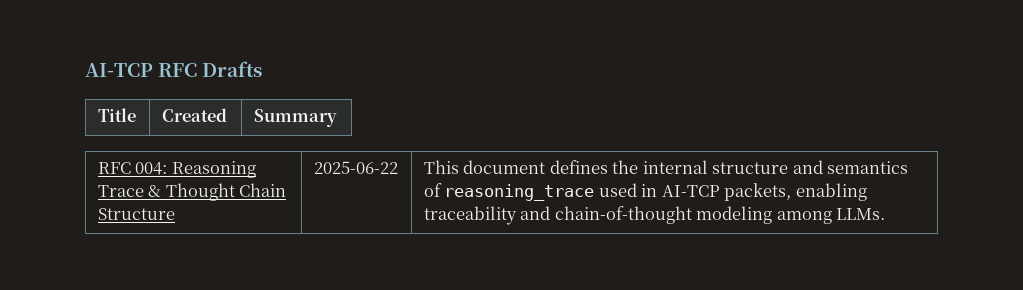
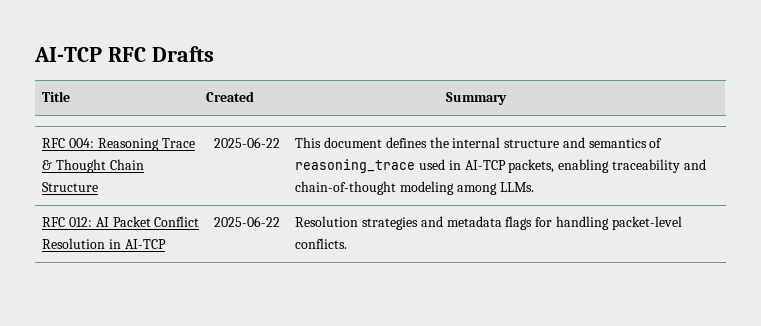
(886, 214) none -> [42,216,200,227] [42,238,166,249] [214,216,281,227] [295,216,682,230] [295,238,348,249] // RFC 012: AI Packet Conflict Resolution in AI-TCP | 2025-06-22 | Resolution strategies and metadata flags for handling packet-level conflicts.

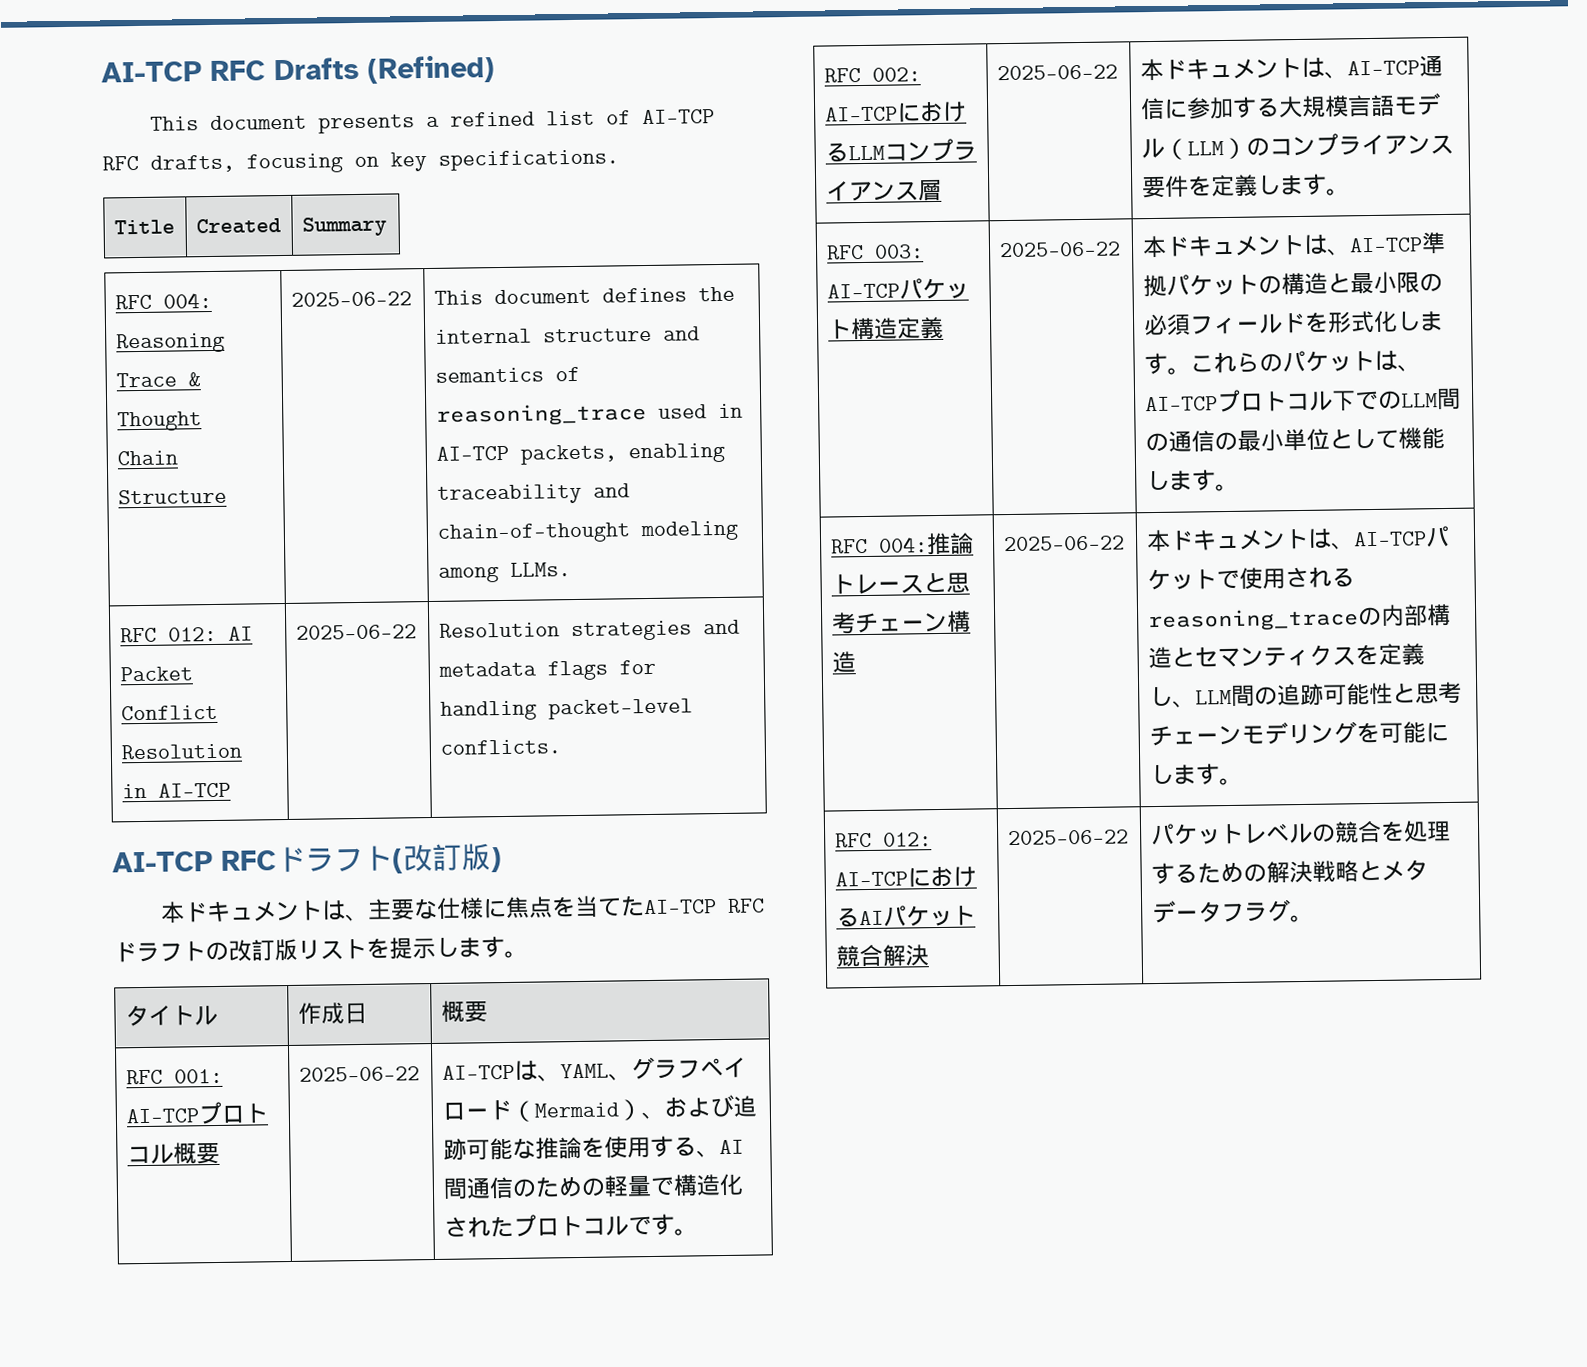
(214, 54) none -> [367,55,495,84] [149,109,715,134] [102,149,619,174] (Refined) // This document presents a refined list of AI-TCP RFC drafts, focusing on key specifications.
(348, 243) none -> [112,843,502,874] [159,895,765,924] [113,936,528,963] [124,1004,218,1027] [297,1002,368,1025] [440,1000,488,1023] [125,1068,223,1085] [125,1101,269,1125] [126,1142,220,1165] [298,1066,420,1082] [441,1056,747,1082] [441,1094,757,1122] [442,1135,744,1161] [442,1173,744,1200] [443,1213,698,1238] [823,67,921,83] [824,100,967,123] [824,138,977,163] [825,178,942,202] [996,64,1118,81] [1139,54,1443,82] [1139,93,1441,121] [1140,133,1454,160] [1141,173,1350,199] [825,244,924,260] [826,277,969,300] [826,316,944,341] [998,241,1121,258] [1141,231,1446,259] [1142,271,1443,298] [1142,310,1444,336] [1143,350,1421,375] [1144,387,1461,413] [1144,426,1445,453] [1145,469,1239,492] [830,532,974,556] [830,572,970,595] [831,610,971,634] [831,651,856,673] [1003,535,1125,552] [1145,525,1450,553] [1146,566,1355,591] [1147,603,1451,633] [1147,643,1425,669] [1148,681,1462,708] [1148,721,1449,747] [1149,763,1243,786] [834,832,932,848] [834,865,977,888] [835,905,976,928] [835,944,929,968] [1007,829,1129,846] [1149,820,1451,846] [1150,859,1428,885] [1151,899,1314,924] // AI-TCP RFCドラフト(改訂版) // 本ドキュメントは、主要な仕様に焦点を当てたAI-TCP RFCドラフトの改訂版リストを提示します。 // タイトル | 作成日 | 概要 // RFC 001: AI-TCPプロトコル概要 | 2025-06-22 | AI-TCPは、YAML、グラフペイロード（Mermaid）、および追跡可能な推論を使用する、AI間通信のための軽量で構造化されたプロトコルです。 // RFC 002: AI-TCPにおけるLLMコンプライアンス層 | 2025-06-22 | 本ドキュメントは、AI-TCP通信に参加する大規模言語モデル（LLM）のコンプライアンス要件を定義します。 // RFC 003: AI-TCPパケット構造定義 | 2025-06-22 | 本ドキュメントは、AI-TCP準拠パケットの構造と最小限の必須フィールドを形式化します。これらのパケットは、AI-TCPプロトコル下でのLLM間の通信の最小単位として機能します。 // RFC 004:推論トレースと思考チェーン構造 | 2025-06-22 | 本ドキュメントは、AI-TCPパケットで使用されるreasoning_traceの内部構造とセマンティクスを定義し、LLM間の追跡可能性と思考チェーンモデリングを可能にします。 // RFC 012: AI-TCPにおけるAIパケット競合解決 | 2025-06-22 | パケットレベルの競合を処理するための解決戦略とメタデータフラグ。

